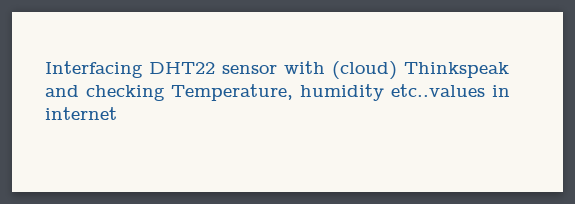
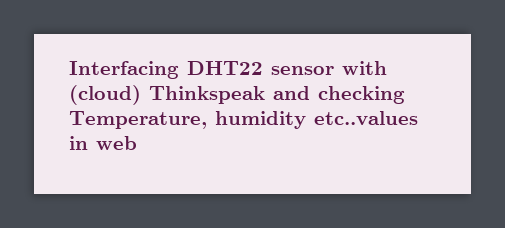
[45,107,117,120] internet -> [96,136,137,150] web

